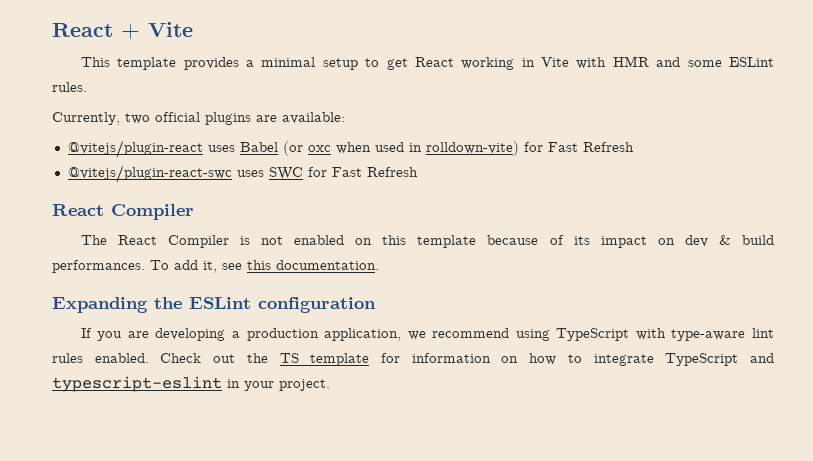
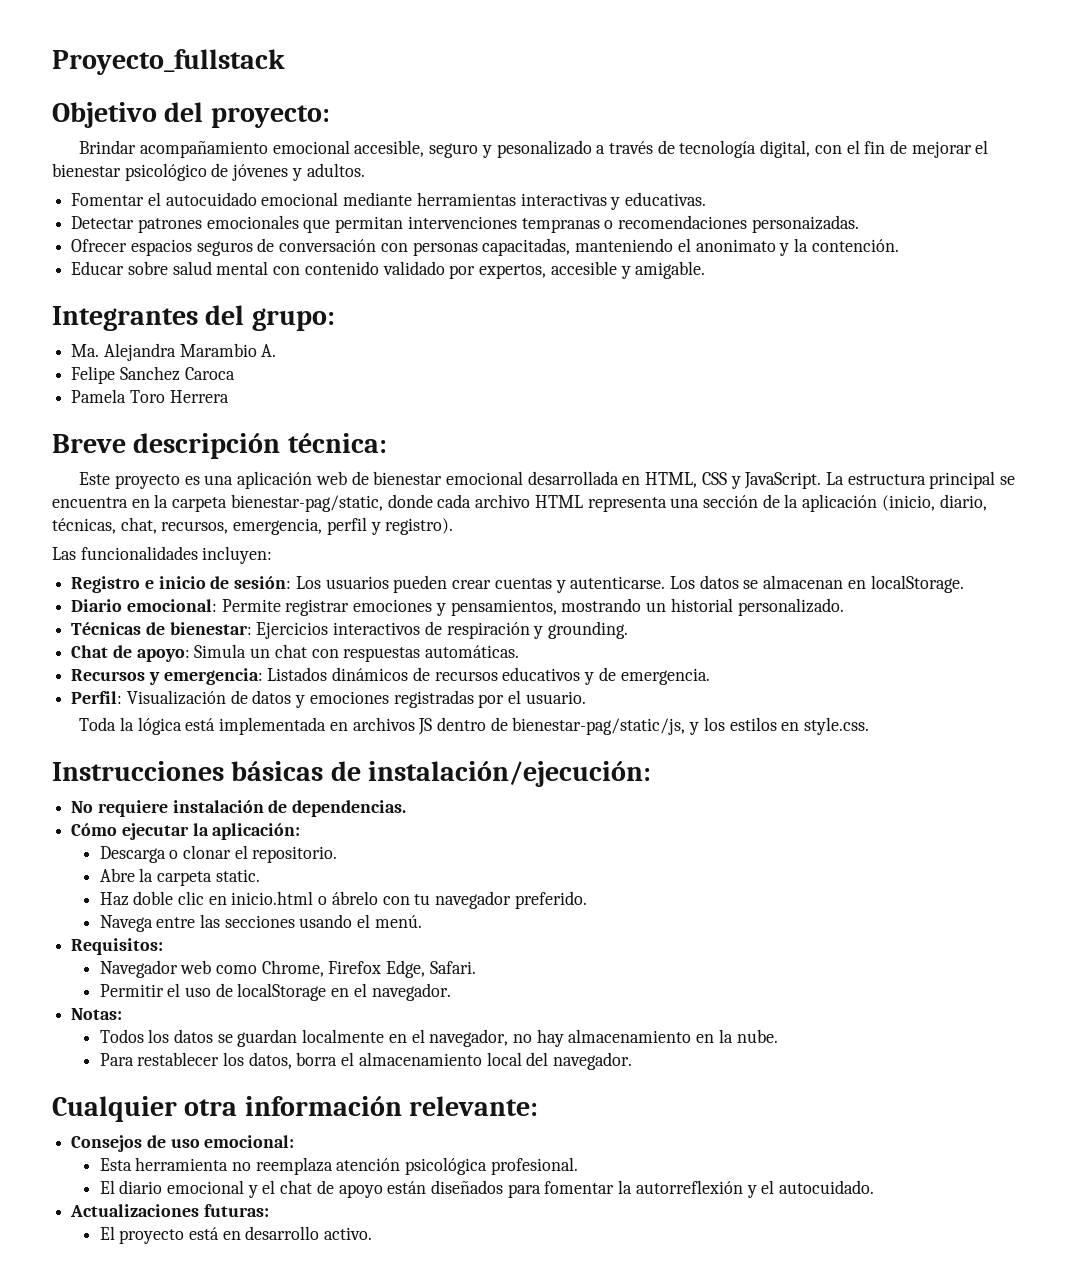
[52,22,193,39] [80,56,774,70] [52,82,87,92] [52,112,345,125] [67,140,634,158] [67,165,418,183] [52,204,194,220] [80,235,774,248] [52,260,379,273] [52,297,376,313] [80,328,774,341] [52,353,774,366] [52,376,330,392] React + Vite // This template provides a minimal setup to get React working in Vite with HMR and some ESLint rules. // Currently, two official plugins are available: // @vitejs/plugin-react uses Babel (or oxc when used in rolldown-vite) for Fast Refresh // @vitejs/plugin-react-swc uses SWC for Fast Refresh // React Compiler // The React Compiler is not enabled on this template because of its impact on dev & build performances. To add it, see this documentation. // Expanding the ESLint configuration // If you are developing a production application, we recommend using TypeScript with type-aware lint rules enabled. Check out the TS template for information on how to integrate TypeScript and typescript-eslint in your project. -> [52,49,285,75] [52,102,330,128] [79,140,989,158] [52,163,365,181] [71,192,707,210] [71,215,859,233] [71,238,899,256] [71,261,706,279] [52,305,335,331] [71,343,277,361] [71,366,235,384] [71,389,229,403] [52,433,387,459] [79,471,1016,489] [52,494,987,512] [52,517,454,535] [52,546,273,564] [71,575,964,593] [71,598,844,616] [71,621,629,639] [71,644,520,662] [71,667,710,685] [71,690,586,708] [79,717,870,735] [52,761,652,787] [71,800,407,817] [71,823,301,840] [99,845,338,863] [99,868,260,886] [99,891,587,909] [99,914,422,932] [71,938,164,955] [99,960,476,978] [99,983,451,1001] [71,1008,123,1020] [99,1029,778,1047] [99,1052,633,1070] [52,1096,539,1122] [71,1135,295,1152] [99,1157,578,1175] [99,1180,875,1198] [70,1204,269,1217] [99,1226,373,1244] Proyecto_fullstack // Objetivo del proyecto: // Brindar acompañamiento emocional accesible, seguro y pesonalizado a través de tecnología digital, con el fin de mejorar el bienestar psicológico de jóvenes y adultos. // Fomentar el autocuidado emocional mediante herramientas interactivas y educativas. // Detectar patrones emocionales que permitan intervenciones tempranas o recomendaciones personaizadas. // Ofrecer espacios seguros de conversación con personas capacitadas, manteniendo el anonimato y la contención. // Educar sobre salud mental con contenido validado por expertos, accesible y amigable. // Integrantes del grupo: // Ma. Alejandra Marambio A. // Felipe Sanchez Caroca // Pamela Toro Herrera // Breve descripción técnica: // Este proyecto es una aplicación web de bienestar emocional desarrollada en HTML, CSS y JavaScript. La estructura principal se encuentra en la carpeta bienestar-pag/static, donde cada archivo HTML representa una sección de la aplicación (inicio, diario, técnicas, chat, recursos, emergencia, perfil y registro). // Las funcionalidades incluyen: // Registro e inicio de sesión: Los usuarios pueden crear cuentas y autenticarse. Los datos se almacenan en localStorage. // Diario emocional: Permite registrar emociones y pensamientos, mostrando un historial personalizado. // Técnicas de bienestar: Ejercicios interactivos de respiración y grounding. // Chat de apoyo: Simula un chat con respuestas automáticas. // Recursos y emergencia: Listados dinámicos de recursos educativos y de emergencia. // Perfil: Visualización de datos y emociones registradas por el usuario. // Toda la lógica está implementada en archivos JS dentro de bienestar-pag/static/js, y los estilos en style.css. // Instrucciones básicas de instalación/ejecución: // No requiere instalación de dependencias. // Cómo ejecutar la aplicación: // Descarga o clonar el repositorio. // Abre la carpeta static. // Haz doble clic en inicio.html o ábrelo con tu navegador preferido. // Navega entre las secciones usando el menú. // Requisitos: // Navegador web como Chrome, Firefox Edge, Safari. // Permitir el uso de localStorage en el navegador. // Notas: // Todos los datos se guardan localmente en el navegador, no hay almacenamiento en la nube. // Para restablecer los datos, borra el almacenamiento local del navegador. // Cualquier otra información relevante: // Consejos de uso emocional: // Esta herramienta no reemplaza atención psicológica profesional. // El diario emocional y el chat de apoyo están diseñados para fomentar la autorreflexión y el autocuidado. // Actualizaciones futuras: // El proyecto está en desarrollo activo.

